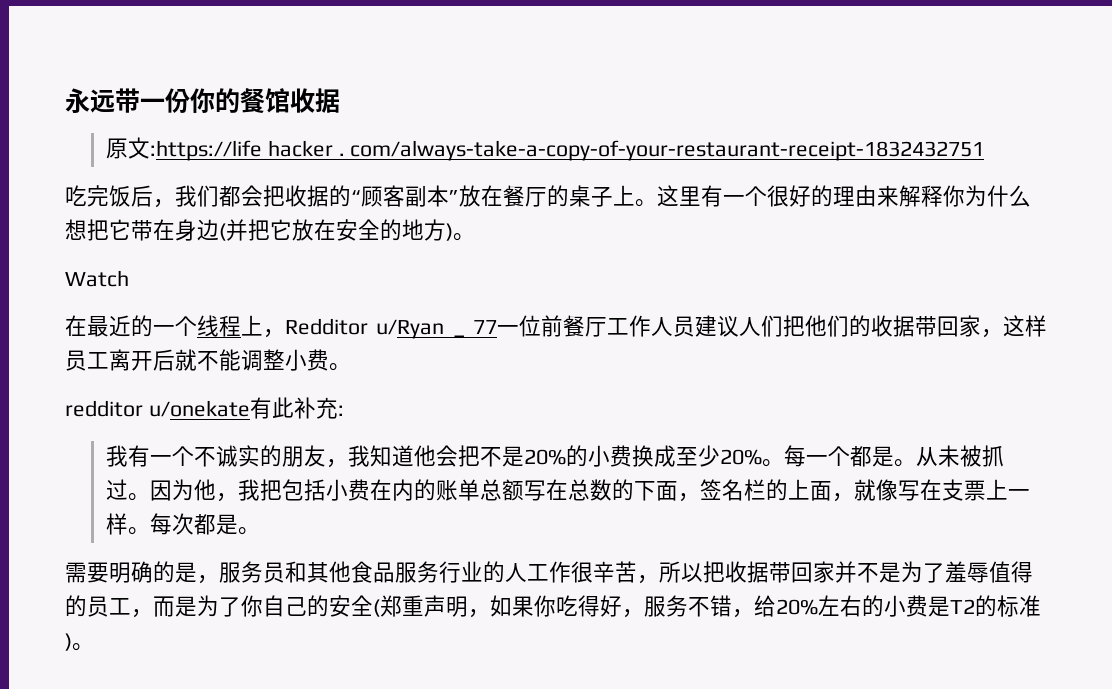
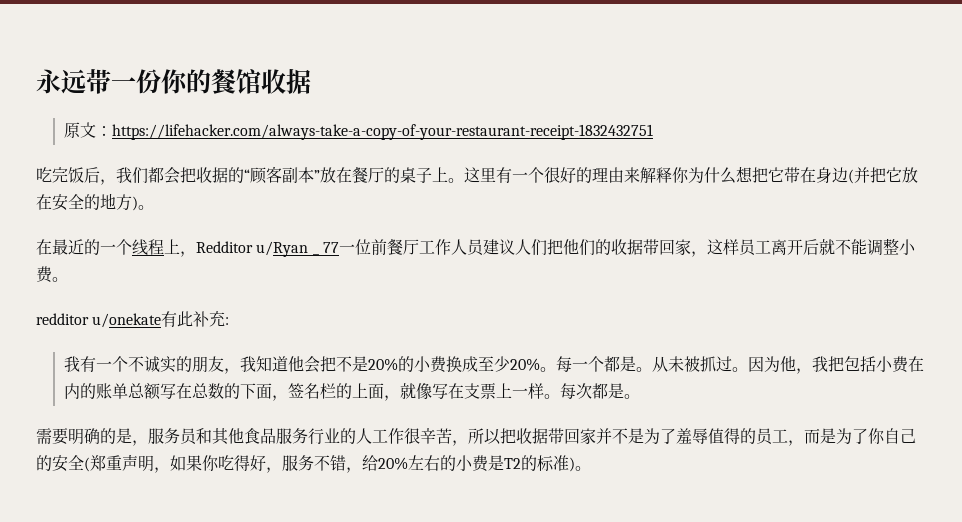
[149,140,985,161] :https://life hacker . com/always-take-a-copy-of-your-restaurant-receipt-1832432751 -> [96,124,654,140] ：https://lifehacker.com/always-take-a-copy-of-your-restaurant-receipt-1832432751
[65,270,129,287] // Watch -> (154, 207) none

